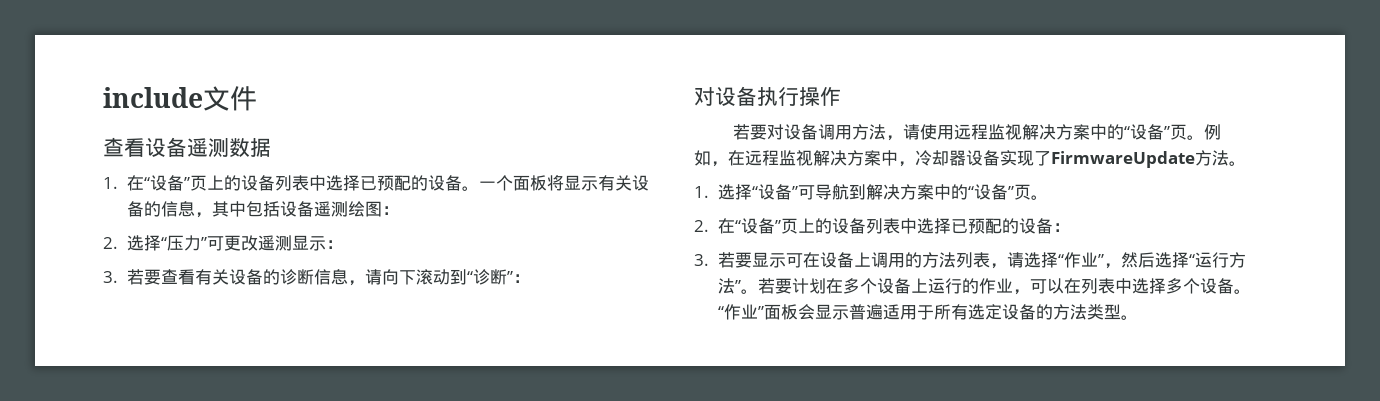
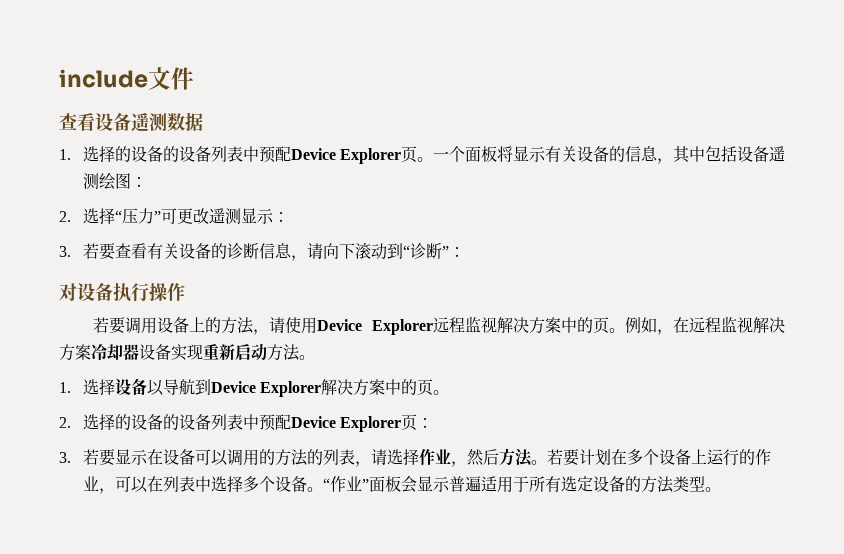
[127,175,463,191] 在“设备”页上的设备列表中选择已预配的设备 -> [82,146,418,164] 选择的设备的设备列表中预配Device Explorer页
[766,124,852,140] 对设备调用 -> [124,317,221,334] 调用设备上的
(954, 132) none -> [316,319,434,335] Device Explorer
[1123,124,1170,140] “设备” -> (593, 325) none
[881,150,915,167] 中， -> (91, 352) none
[1034,151,1195,168] 了FirmwareUpdate -> [203,343,267,361] 重新启动
[752,184,1049,200] [694,218,1054,234] “设备”可导航到解决方案中的“设备”页。 // 2.在“设备”页上的设备列表中选择已预配的设备 -> [114,379,449,397] [59,414,417,432] 设备以导航到Device Explorer解决方案中的页。 // 2.选择的设备的设备列表中预配Device Explorer页
[786,252,872,268] 可在设备上 -> [146,449,228,466] 在设备可以
(957, 260) none -> [306,449,323,465] 的
[1058,252,1247,269] [718,278,742,294] “作业”，然后选择“运行方法” -> [418,448,533,467] 作业，然后方法

